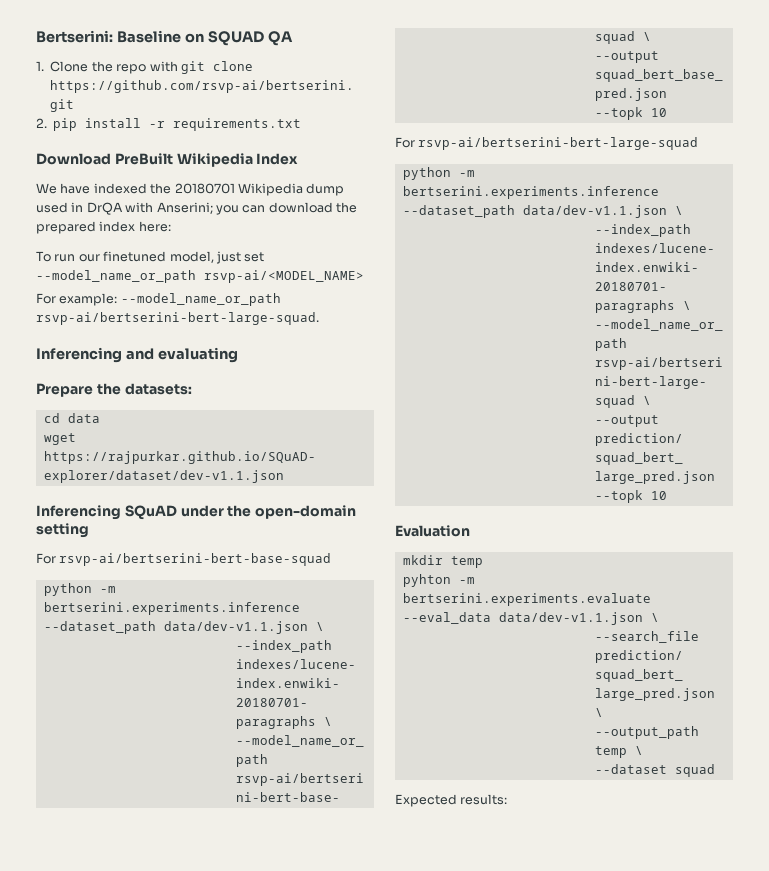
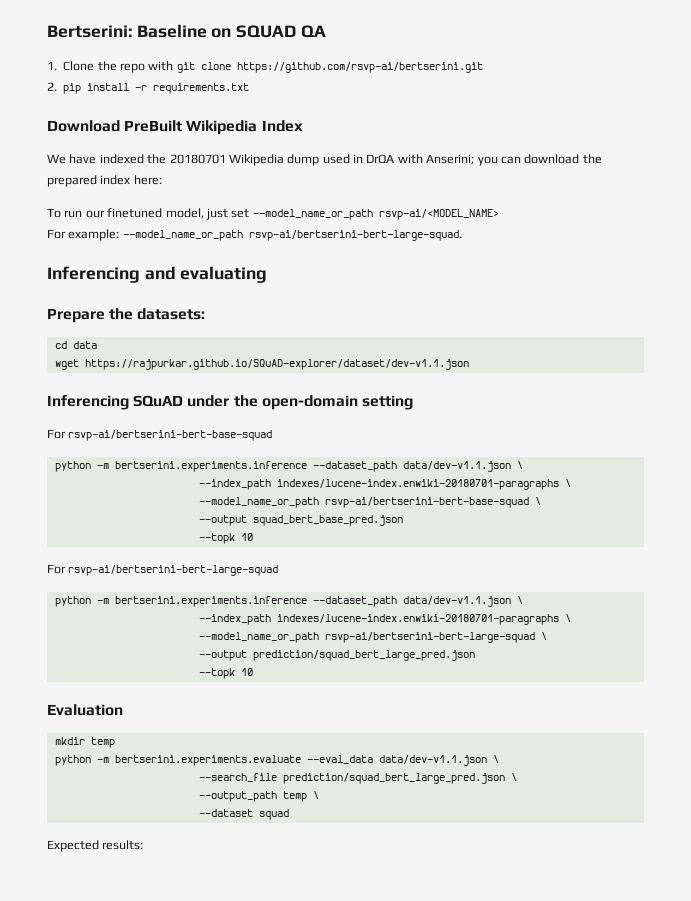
[402,574,451,587] pyhton -> [54,755,91,766] python

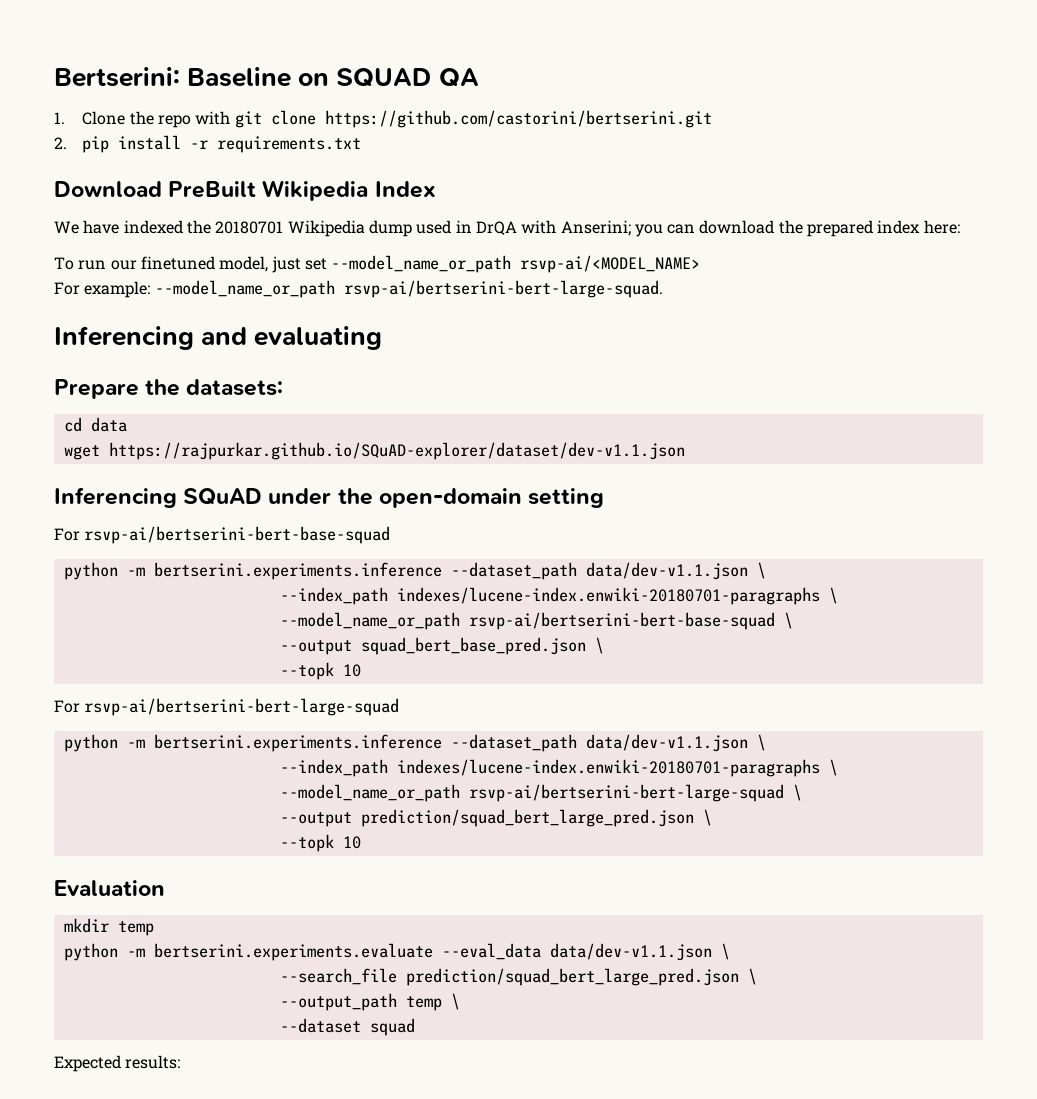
[236,62,483,73] https://github.com/rsvp-ai/bertserini.git -> [324,110,712,128] https://github.com/castorini/bertserini.git
(403, 520) none -> [594,637,604,654] \
(475, 655) none -> [702,809,712,826] \

